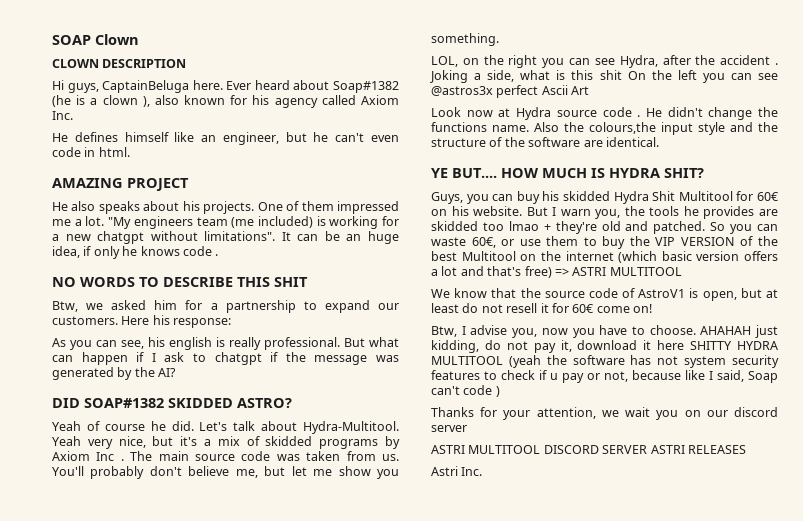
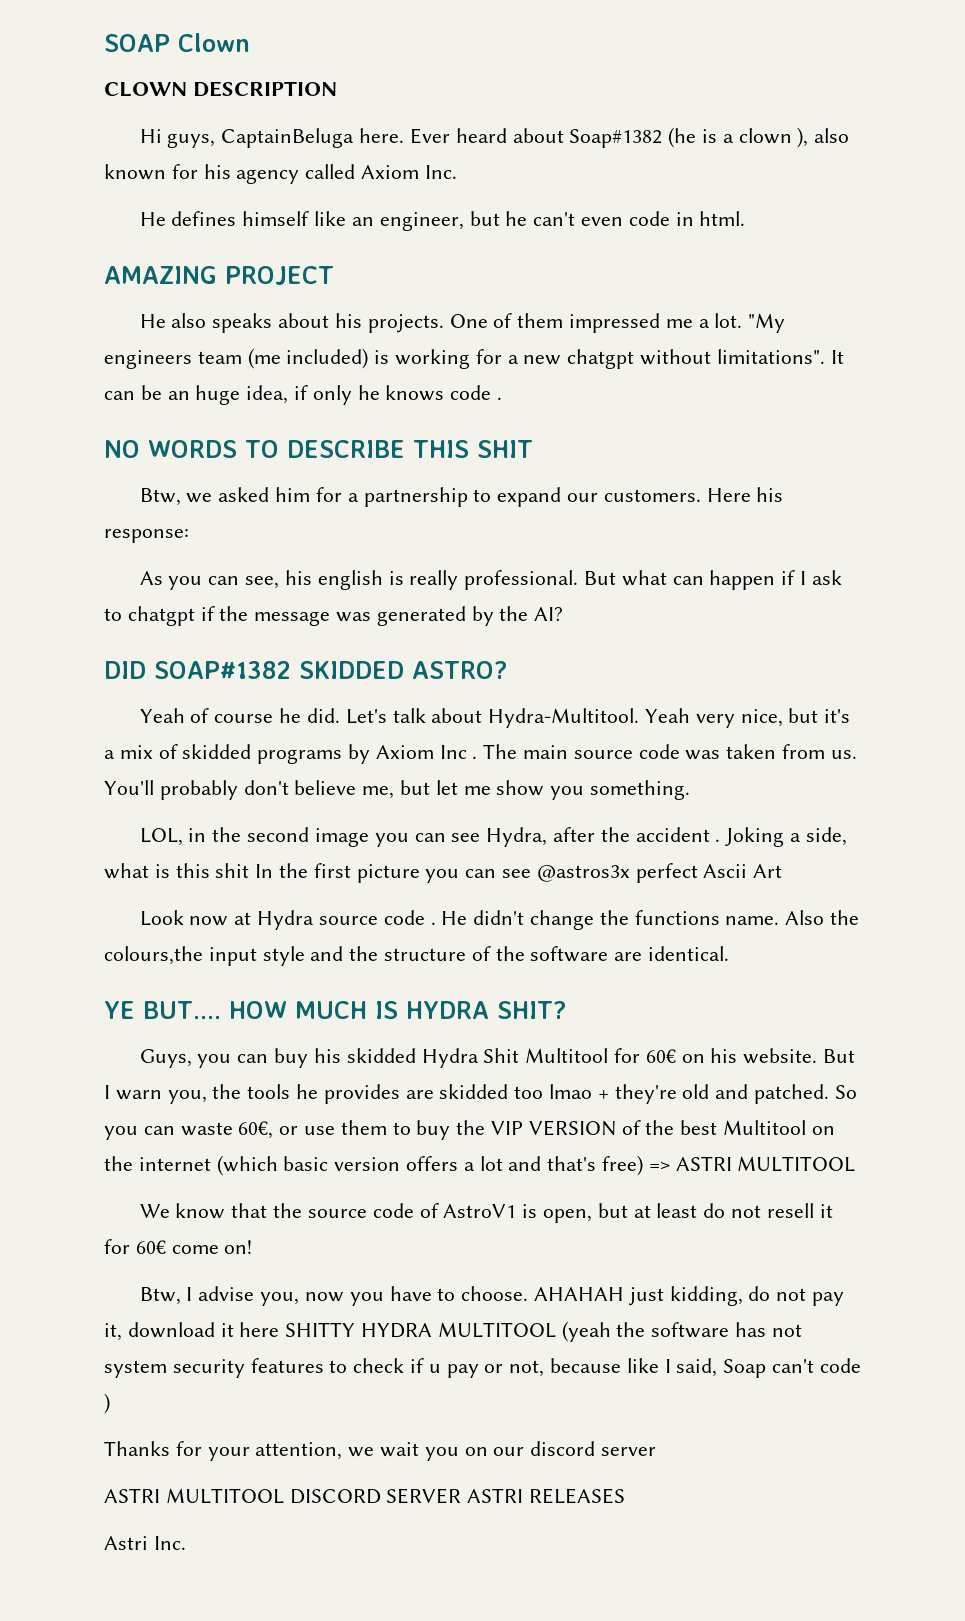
[462,55,538,68] on the right -> [188,827,369,847] in the second image
[627,70,697,80] On the left -> [255,863,420,883] In the first picture

